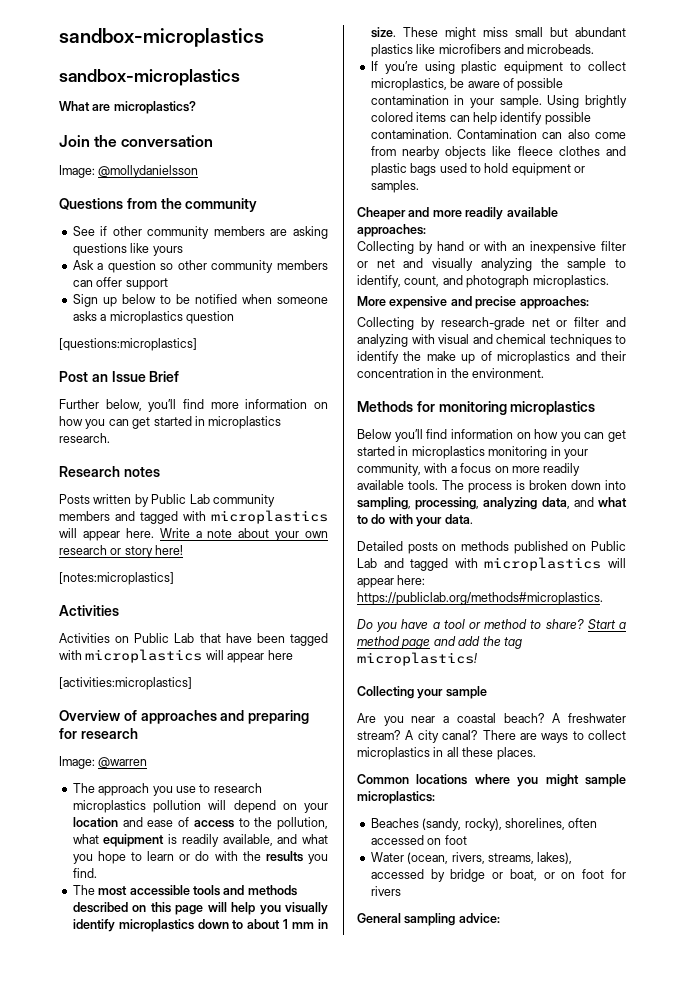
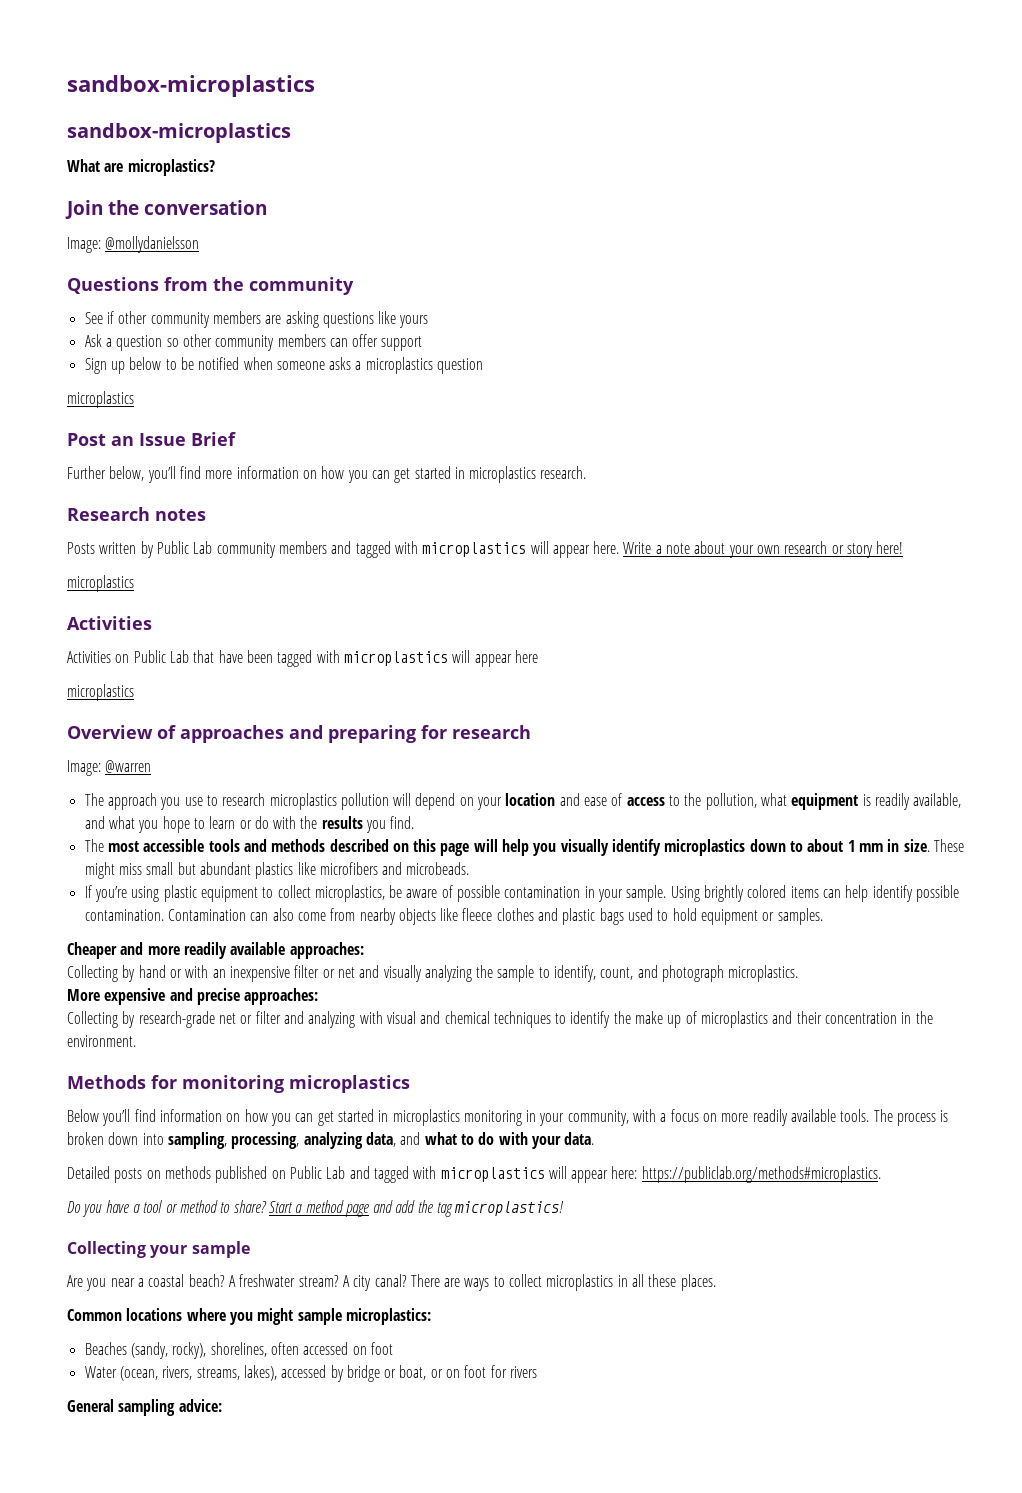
[59,338,197,351] [questions:microplastics] -> [67,391,134,408] microplastics
[59,572,174,585] [notes:microplastics] -> [67,575,134,592] microplastics
[59,677,192,690] [activities:microplastics] -> [67,684,134,701] microplastics

